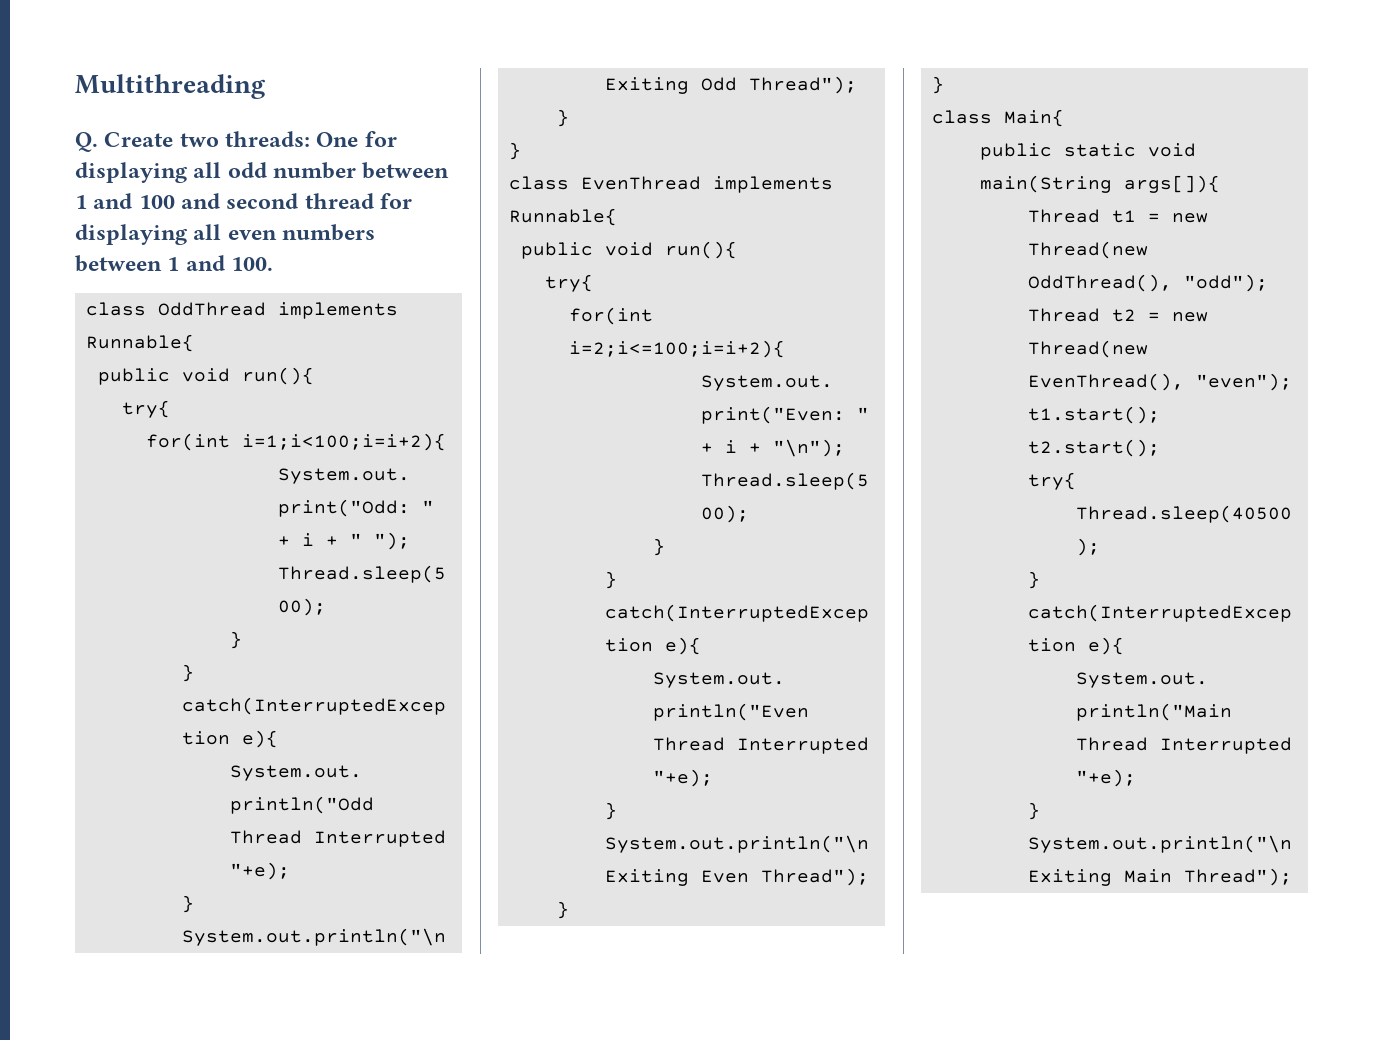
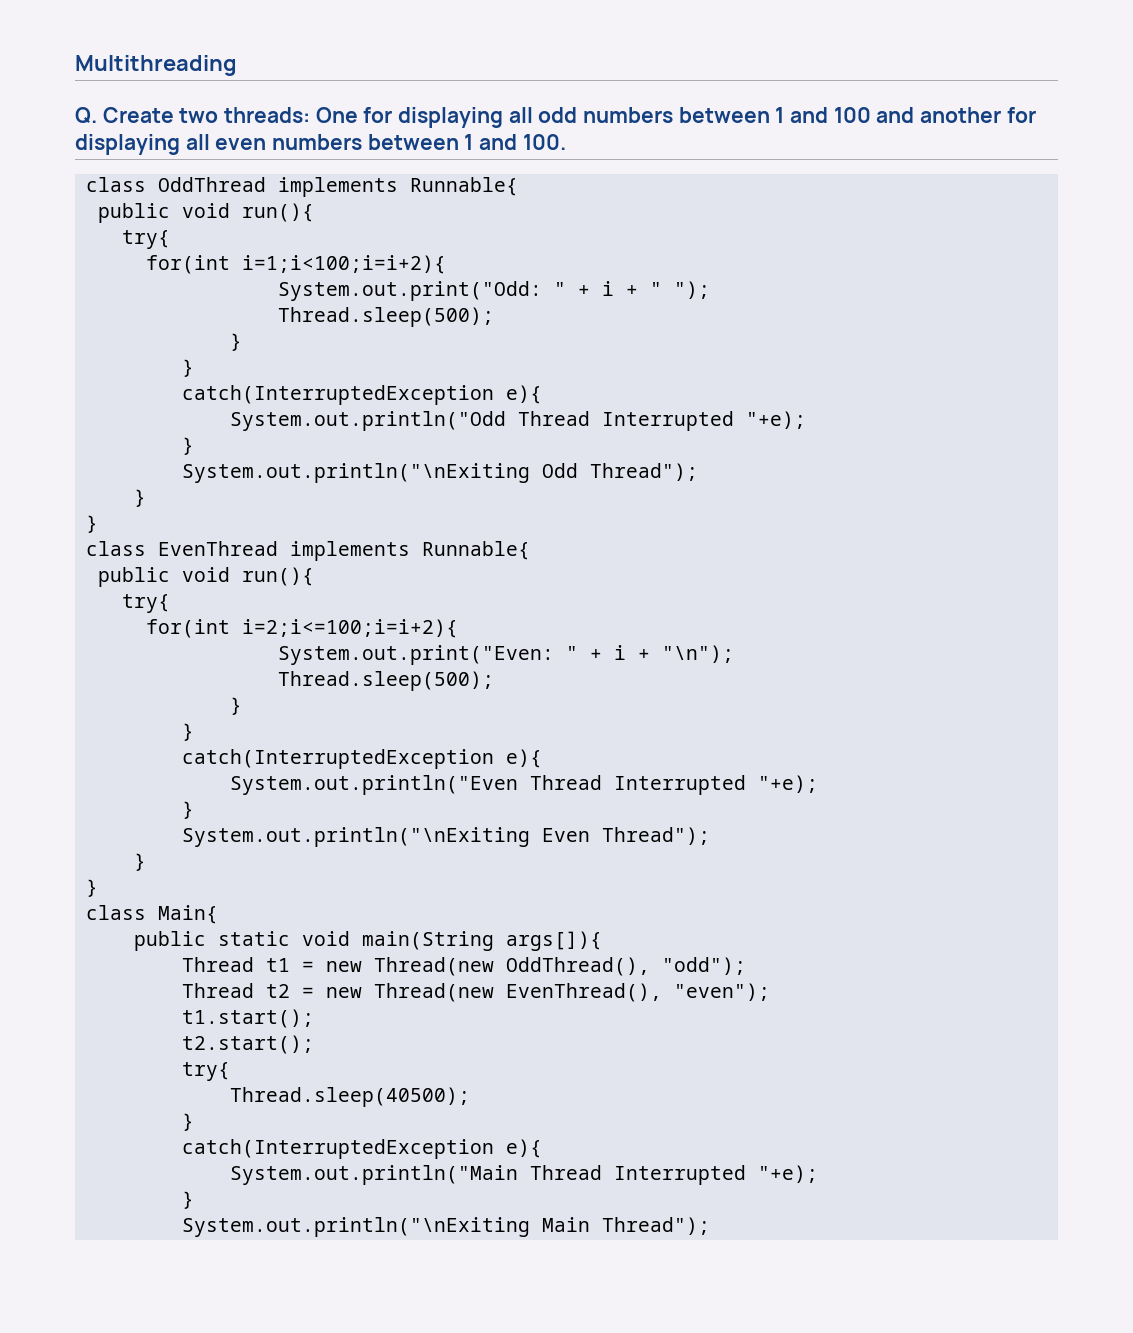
[273,162,357,179] number -> [583,107,674,123] numbers
[226,193,374,209] second thread -> [920,107,1002,123] another

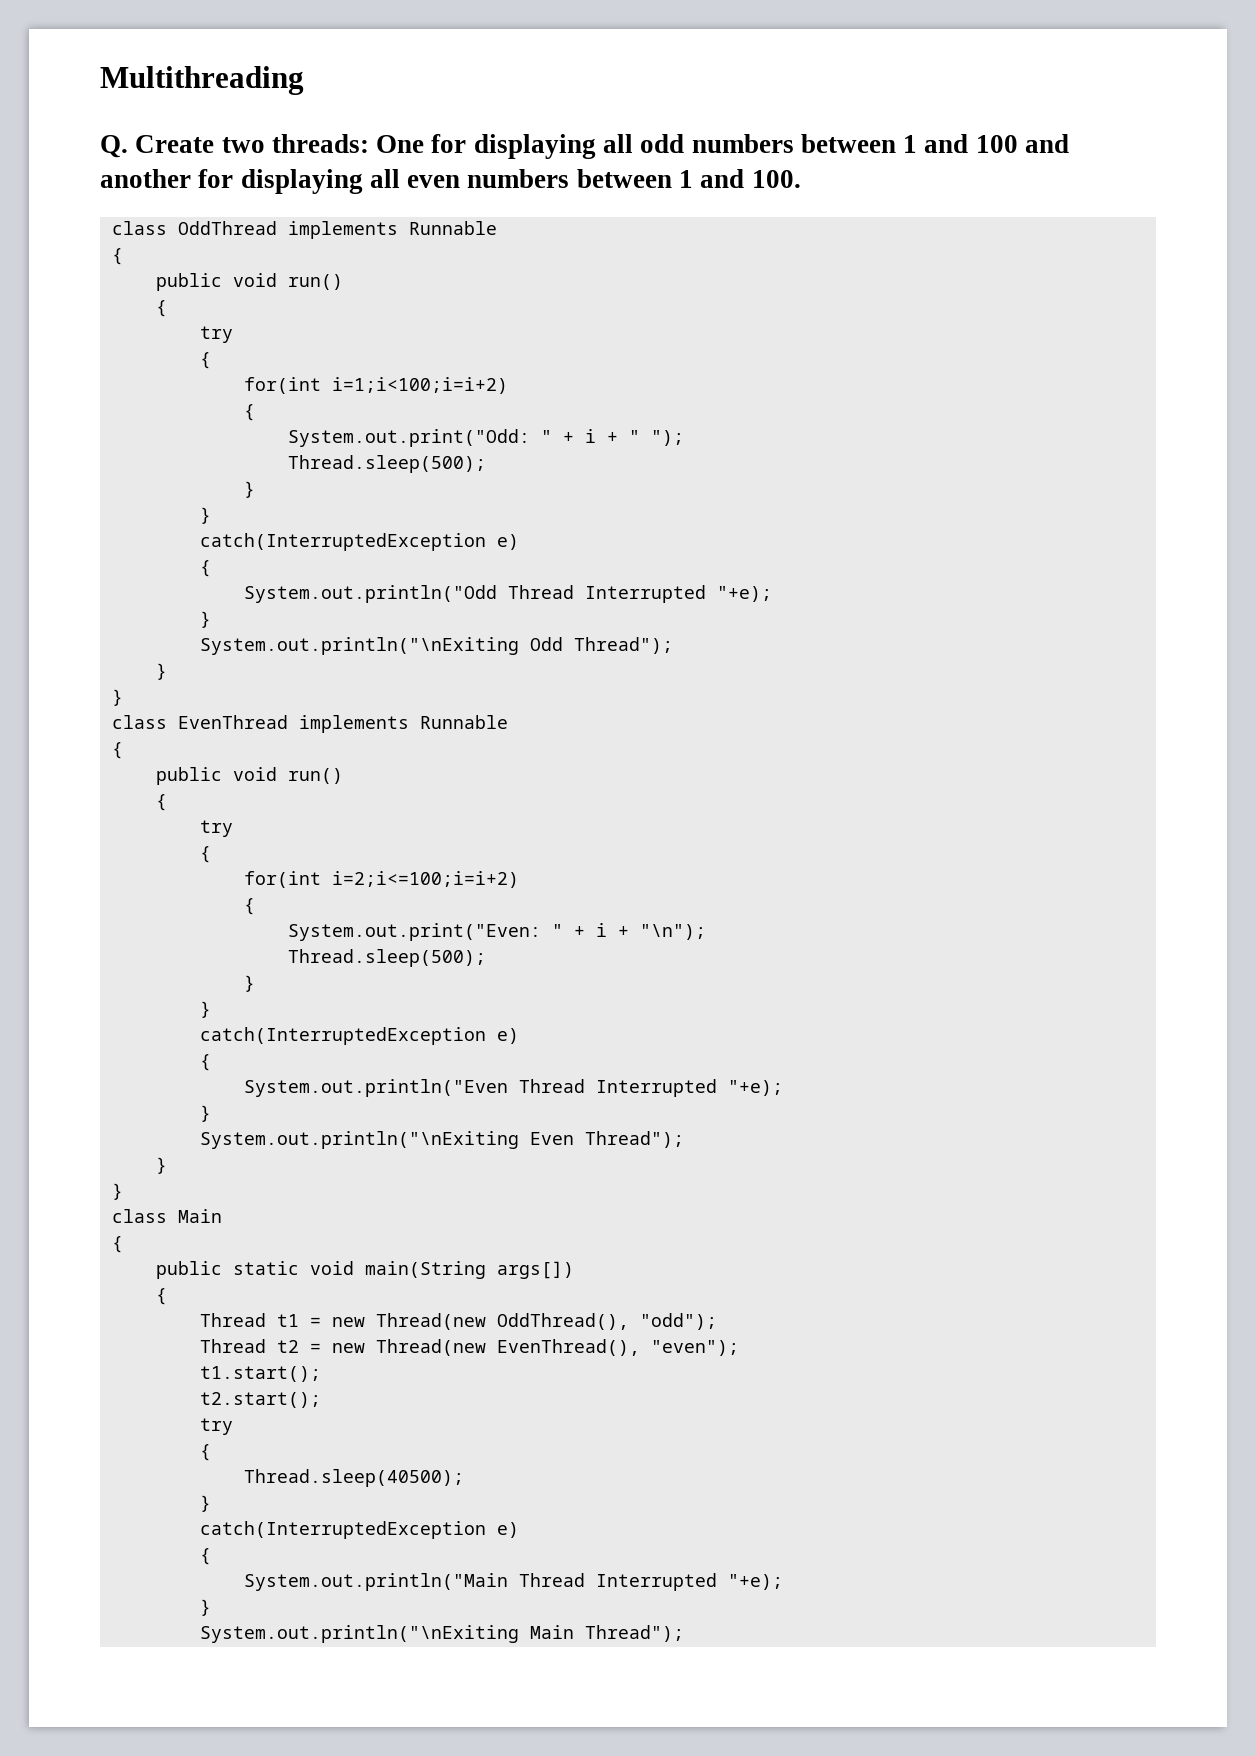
[410,177,519,196] [98,203,315,223] [122,230,171,249] [146,255,447,274] Runnable{ // public void run(){ // try{ // for(int i=1;i<100;i=i+2){ -> [409,221,497,235] [112,248,123,265] [156,273,343,291] [156,300,167,317] [200,326,233,343] [200,352,211,369] [244,377,508,394] [244,404,255,421] Runnable // { // public void run() // { // try // { // for(int i=1;i<100;i=i+2) // {
[506,385,543,404] e){ -> [497,534,519,550] [200,560,211,577] e) // {
[422,541,531,560] [98,567,315,587] [122,594,171,613] [146,619,459,638] Runnable{ // public void run(){ // try{ // for(int i=2;i<=100;i=i+2){ -> [420,715,508,729] [112,742,123,759] [156,767,343,785] [156,794,167,811] [200,820,233,837] [200,846,211,863] [244,871,519,888] [244,898,255,915] Runnable // { // public void run() // { // try // { // for(int i=2;i<=100;i=i+2) // {
[506,749,543,768] e){ -> [497,1028,519,1044] [200,1054,211,1071] e) // {
[158,905,219,924] Main{ -> [178,1209,222,1223] [112,1236,123,1253] Main // {
[506,931,603,951] args[]){ -> [497,1261,574,1279] [156,1288,167,1305] args[]) // {
[182,1062,231,1081] try{ -> [200,1418,233,1435] [200,1444,211,1461] try // {
[506,1139,543,1158] e){ -> [497,1522,519,1538] [200,1548,211,1565] e) // {

